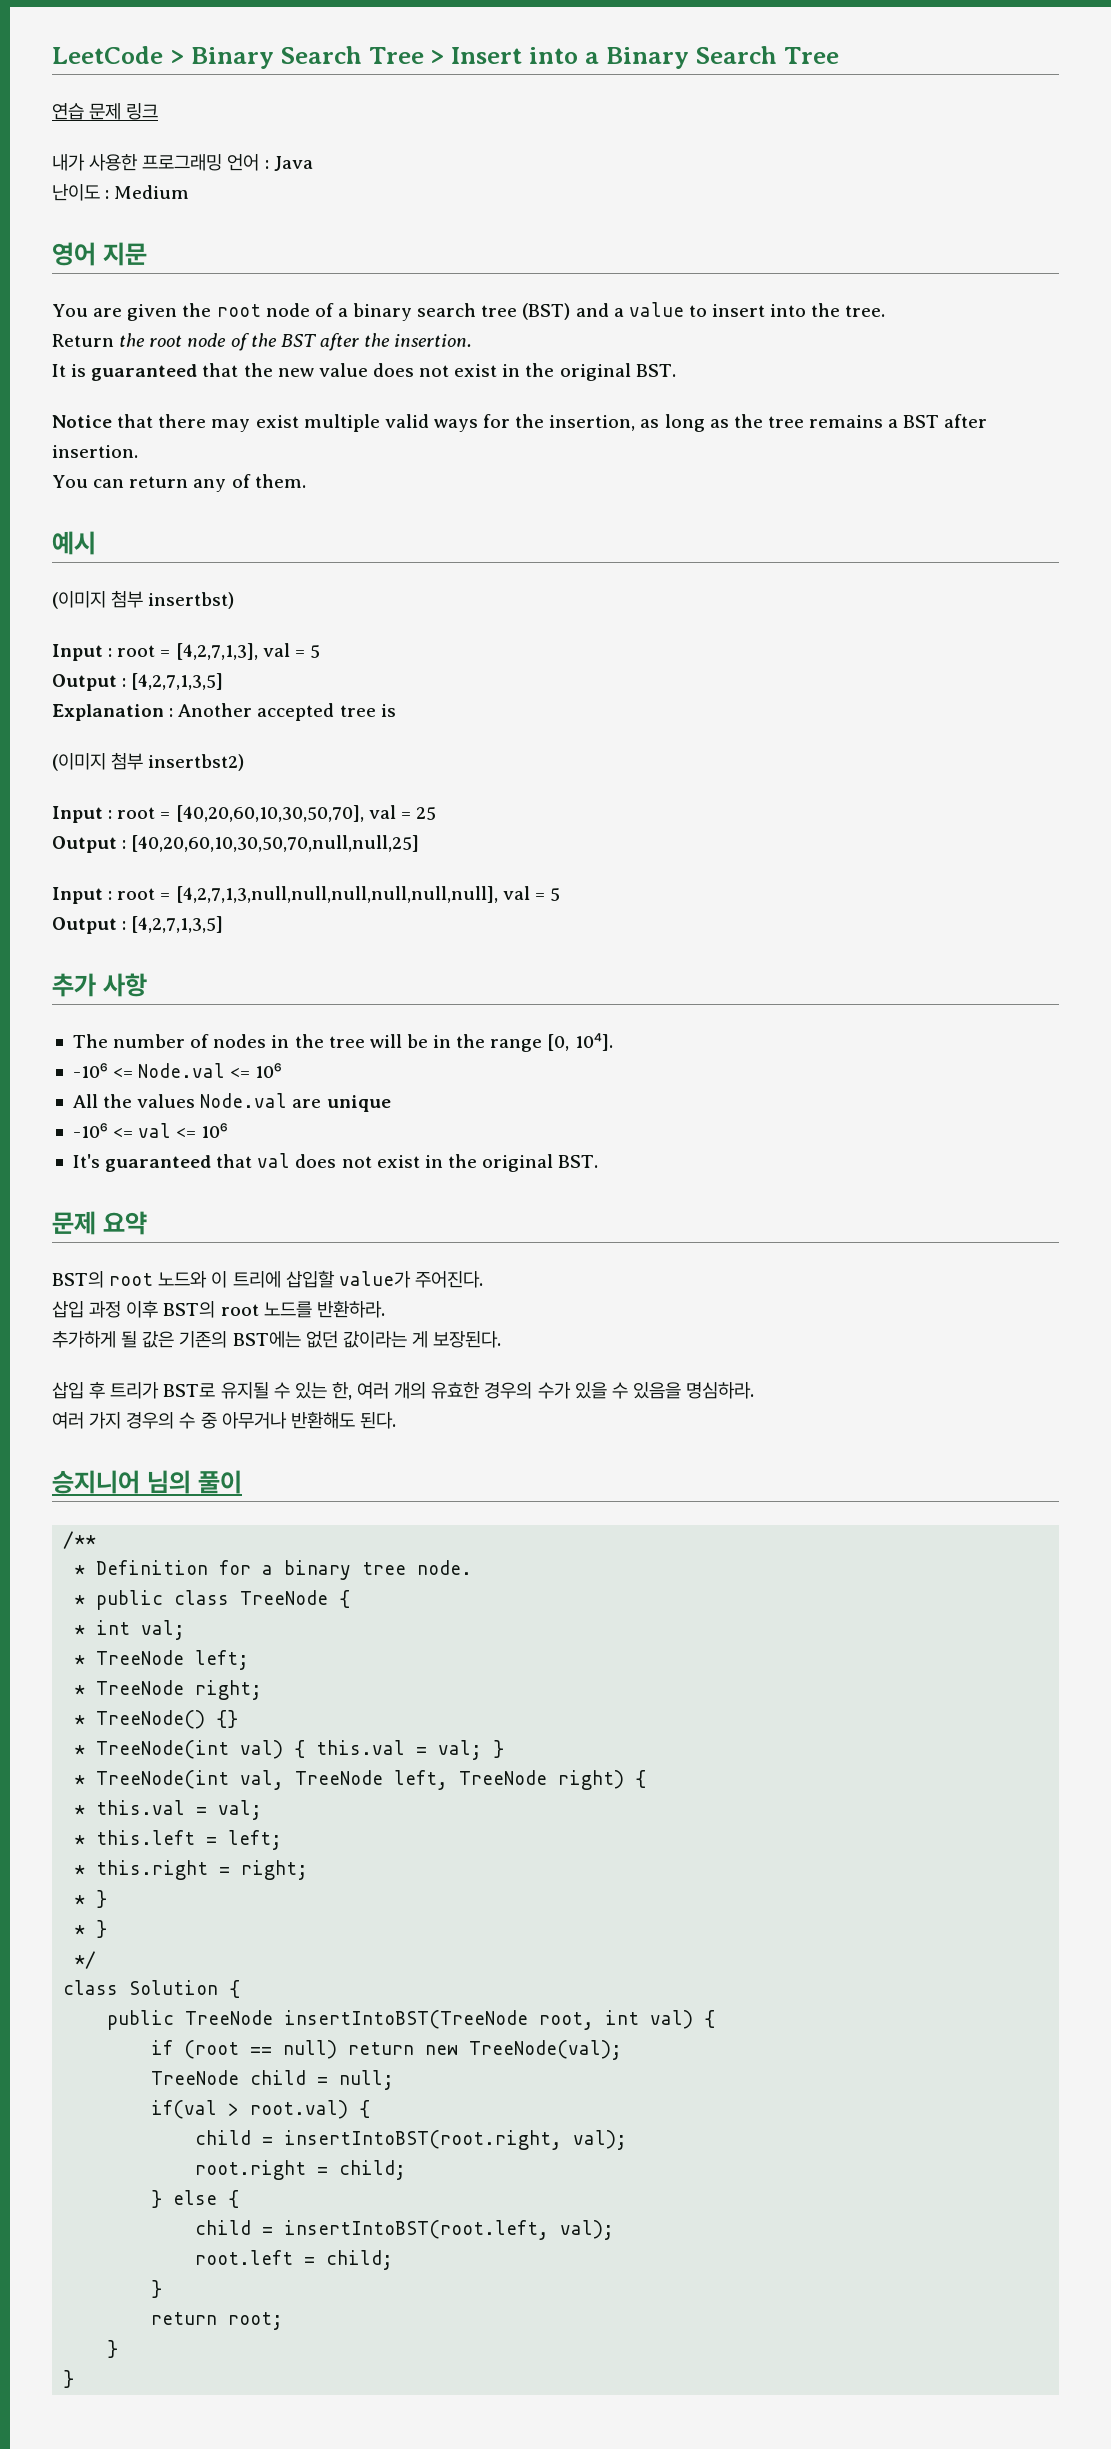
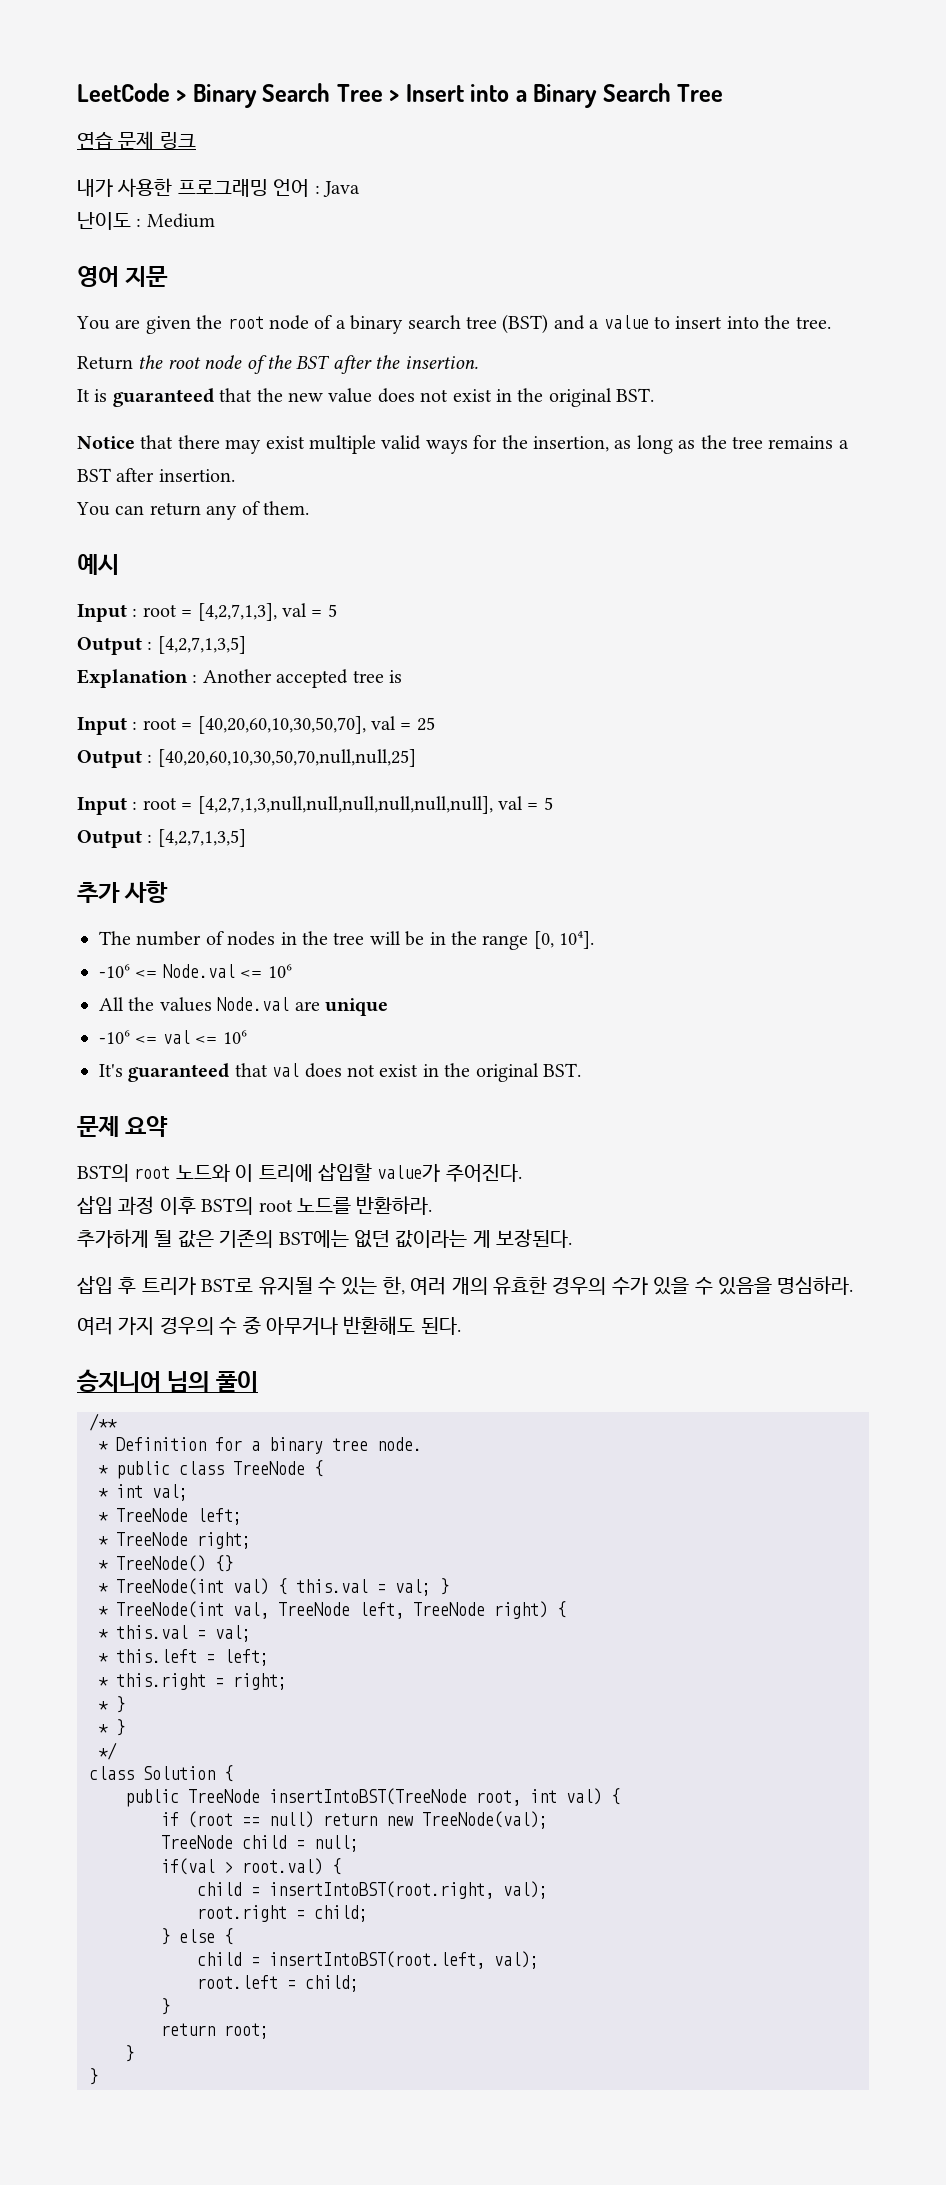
[52,590,235,609] // (이미지 첨부 insertbst) -> (119, 564) none
[52,752,245,771] // (이미지 첨부 insertbst2) -> (402, 676) none

